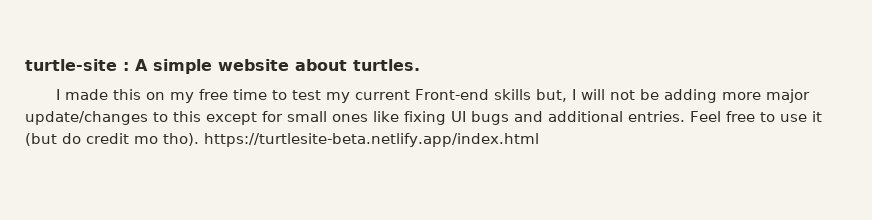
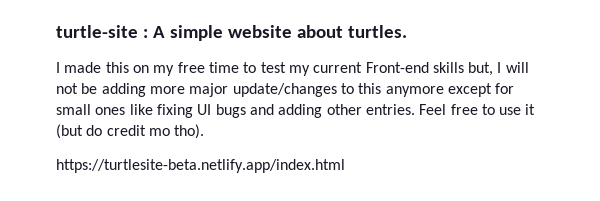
(201, 116) none -> [385,86,444,97] anymore
[548,111,623,122] additional -> [278,104,362,118] adding other
(199, 139) none -> (205, 131) //

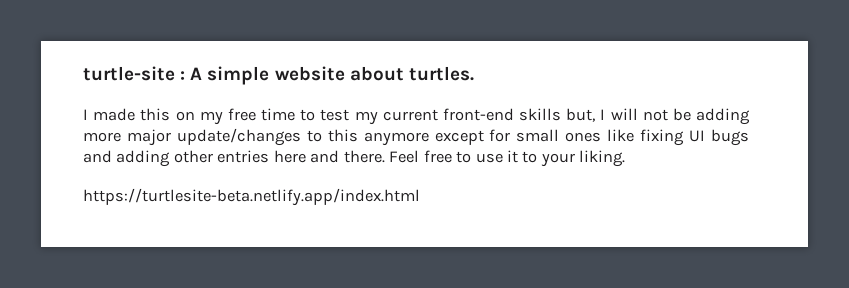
[365,62,429,73] Front-end -> [442,108,514,121] front-end
[365,104,415,115] entries. -> [217,150,385,163] entries here and there.
[56,124,205,139] (but do credit mo tho). -> [522,150,626,167] to your liking.

